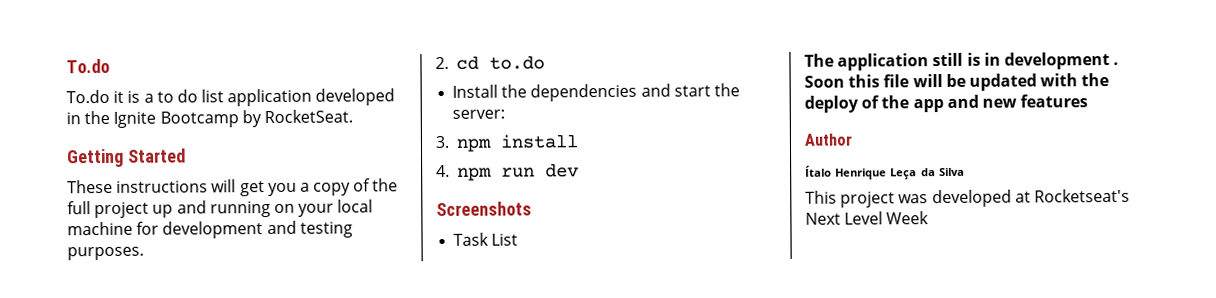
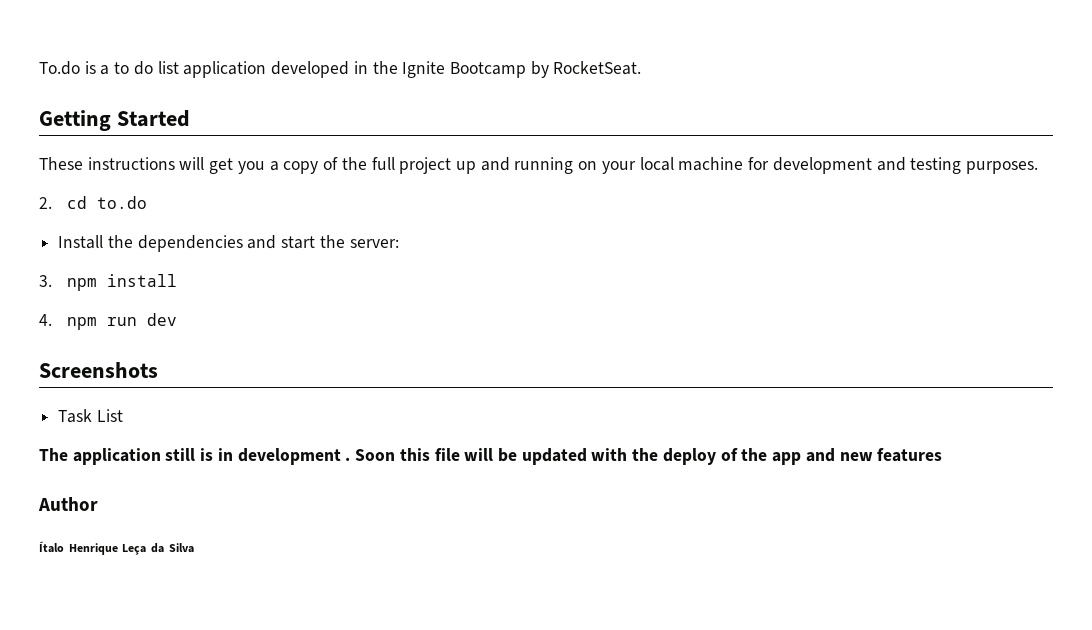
[66,58,110,74] [66,89,125,104] To.do // To.do it -> [39,61,80,75] To.do
[805,188,1130,208] [805,211,930,225] // This project was developed at Rocketseat's Next Level Week -> (194, 548) none

